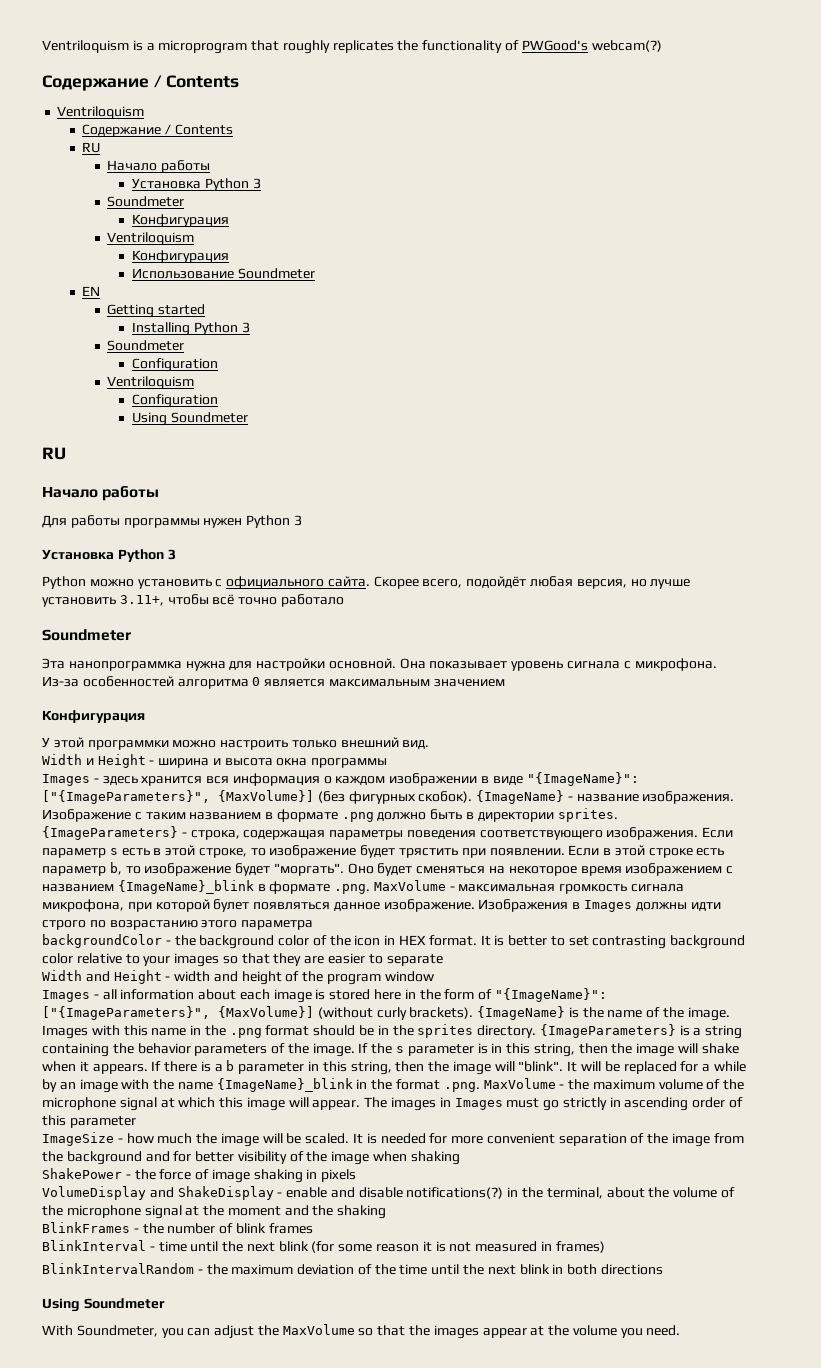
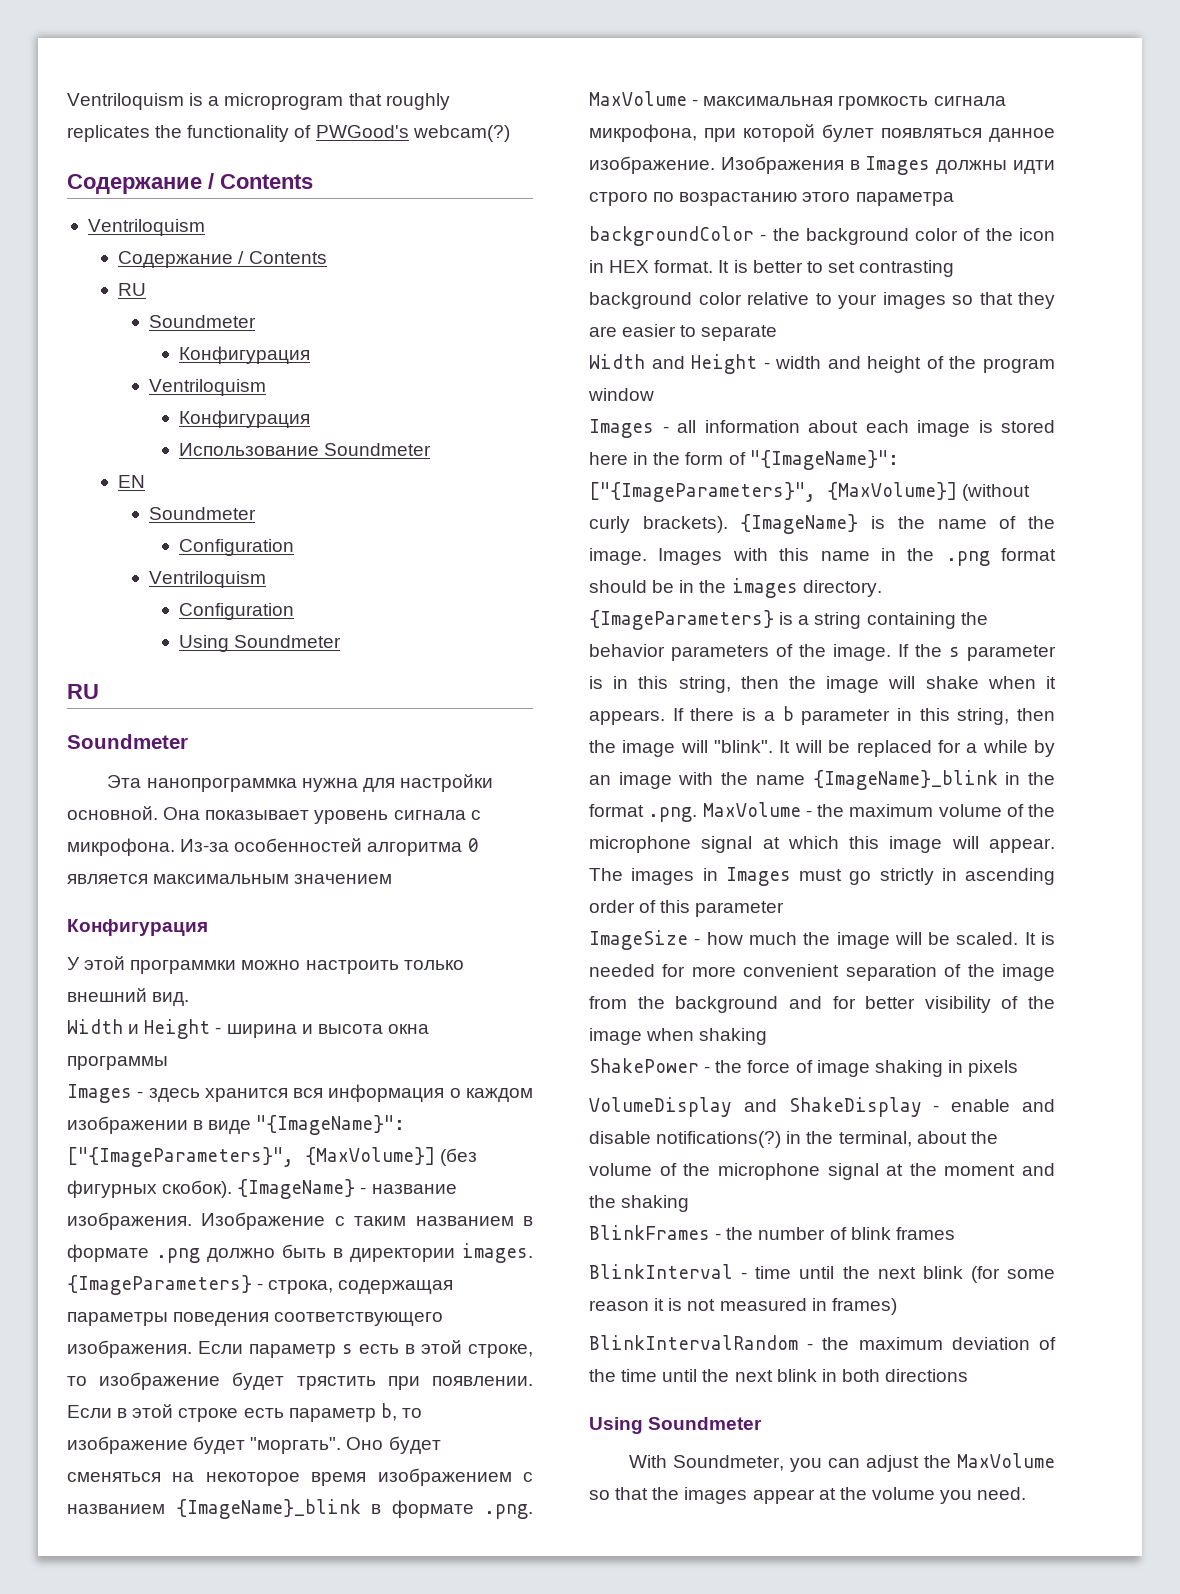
[107,160,210,173] [132,178,261,191] // Начало работы // Установка Python 3 -> (147, 289) none
[107,304,205,318] [132,322,250,336] // Getting started // Installing Python 3 -> (146, 481) none
[42,486,160,501] [42,515,302,528] [42,549,176,562] [42,576,691,589] [42,594,344,607] // Начало работы // Для работы программы нужен Python 3 // Установка Python 3 // Python можно установить с официального сайта. Скорее всего, подойдёт любая версия, но лучше установить 3.11+, чтобы всё точно работало -> (99, 691) none
[557,808,618,822] sprites. -> [462,1243,533,1263] images.
[417,1024,474,1038] sprites -> [731,578,798,598] images

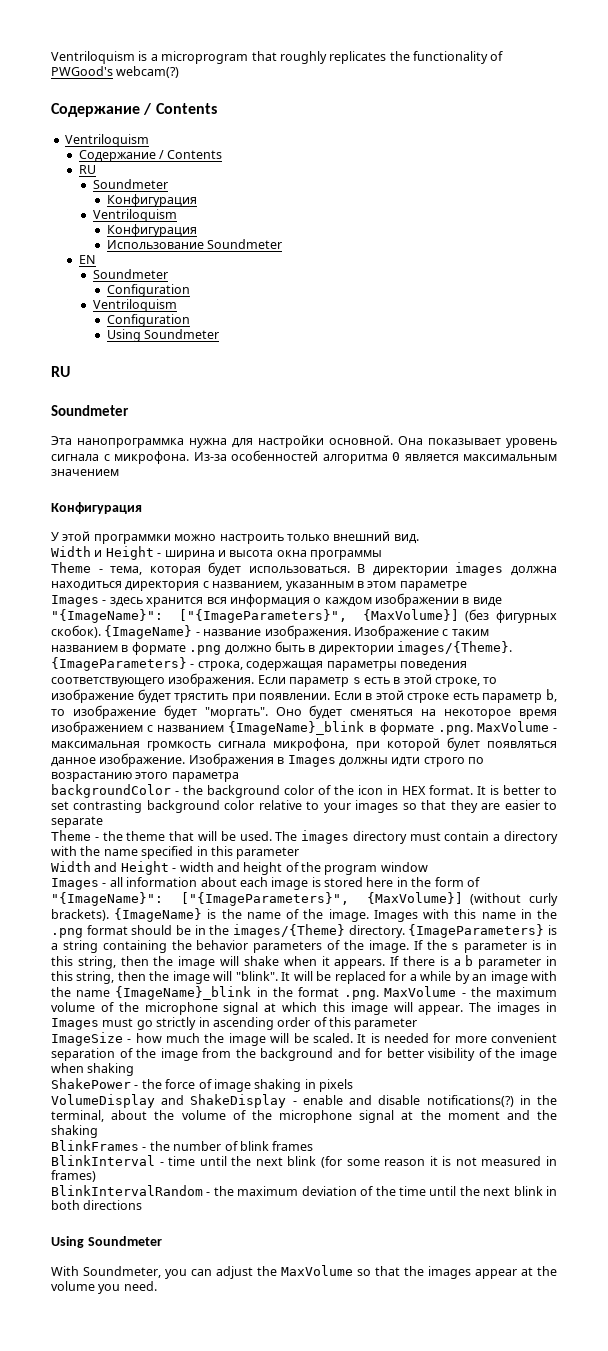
(168, 1063) none -> [51,562,557,576] [51,581,467,591] // Theme - тема, которая будет использоваться. В директории images должна находиться директория с названием, указанным в этом параметре
[462,1243,533,1263] images. -> [397,641,512,655] images/{Theme}.
(778, 333) none -> [51,830,558,844] [51,846,300,859] // Theme - the theme that will be used. The images directory must contain a directory with the name specified in this parameter
[731,578,798,598] images -> [232,924,345,938] images/{Theme}

